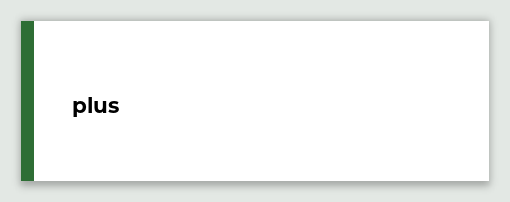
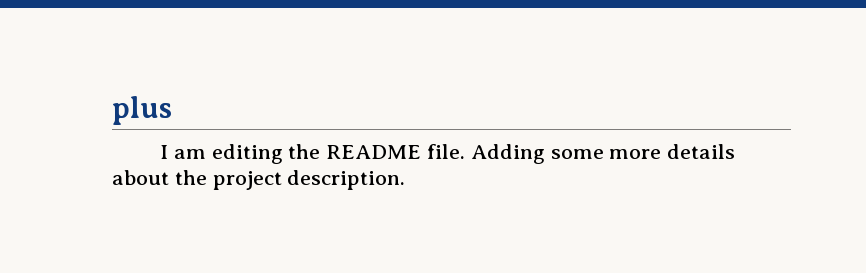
(119, 107) none -> [159,144,736,164] [112,170,406,190] // I am editing the README file. Adding some more details about the project description.

